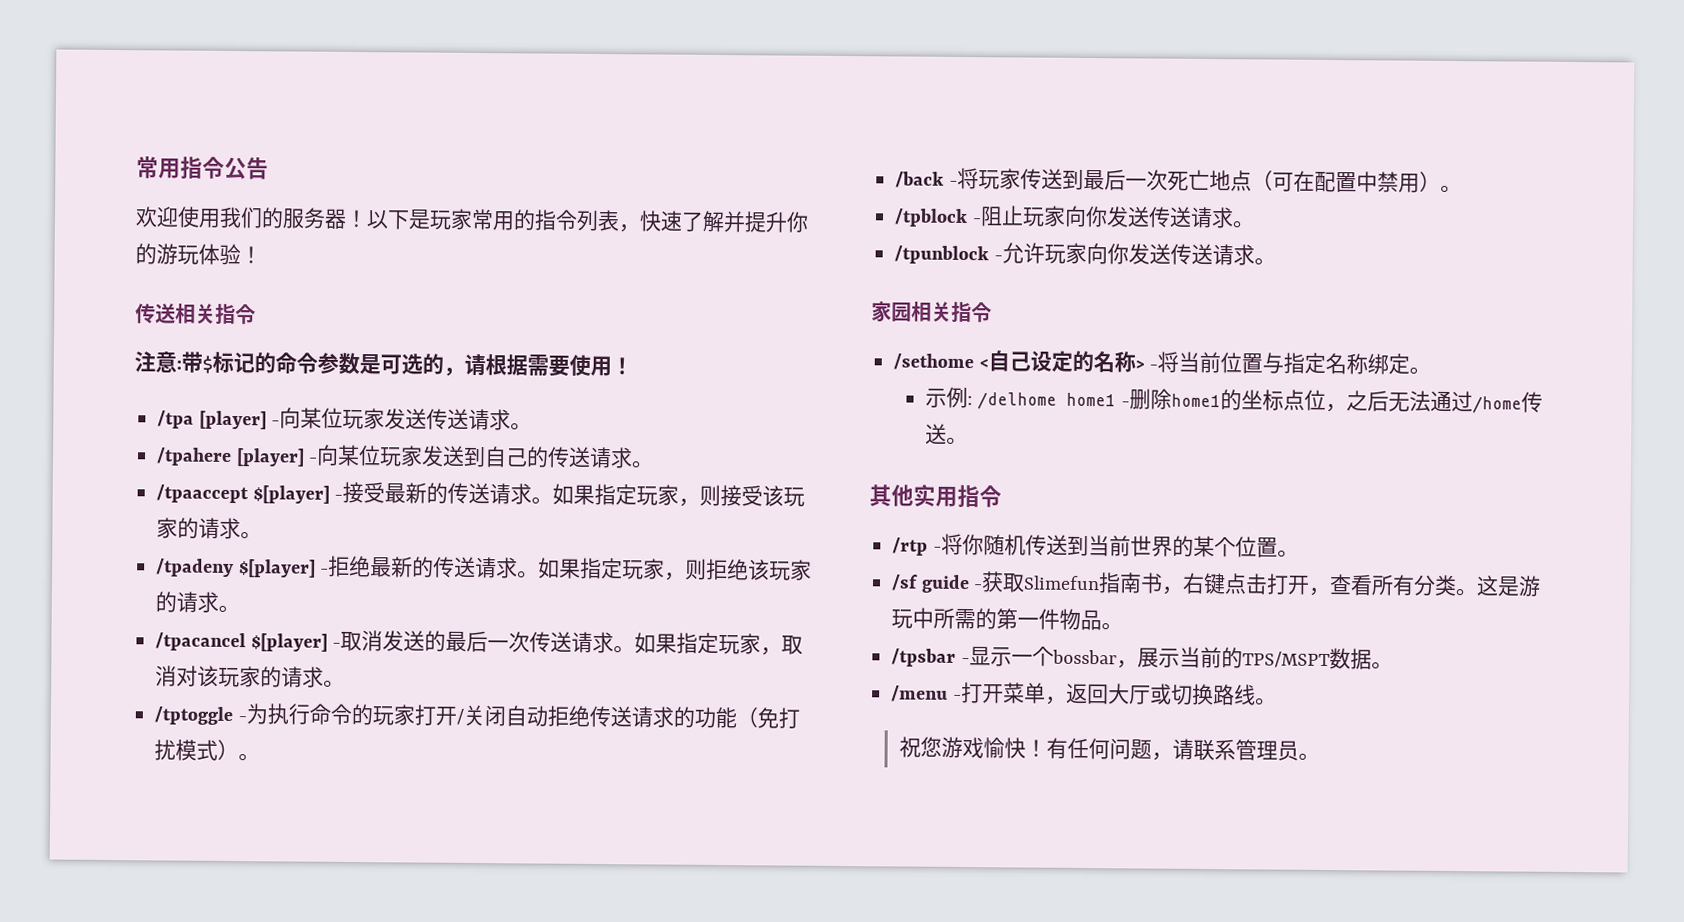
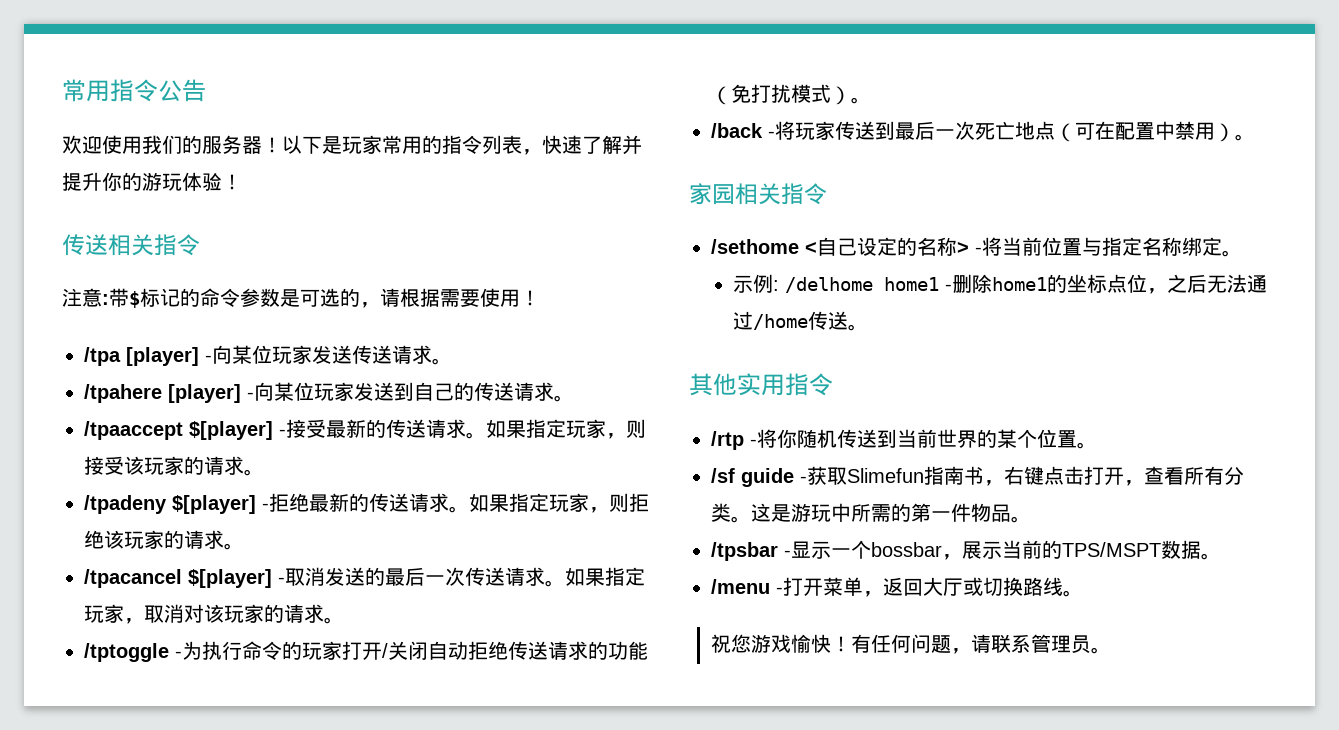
[894,205,1254,229] [894,242,1276,266] // /tpblock -阻止玩家向你发送传送请求。 // /tpunblock -允许玩家向你发送传送请求。 -> (1255, 137) none

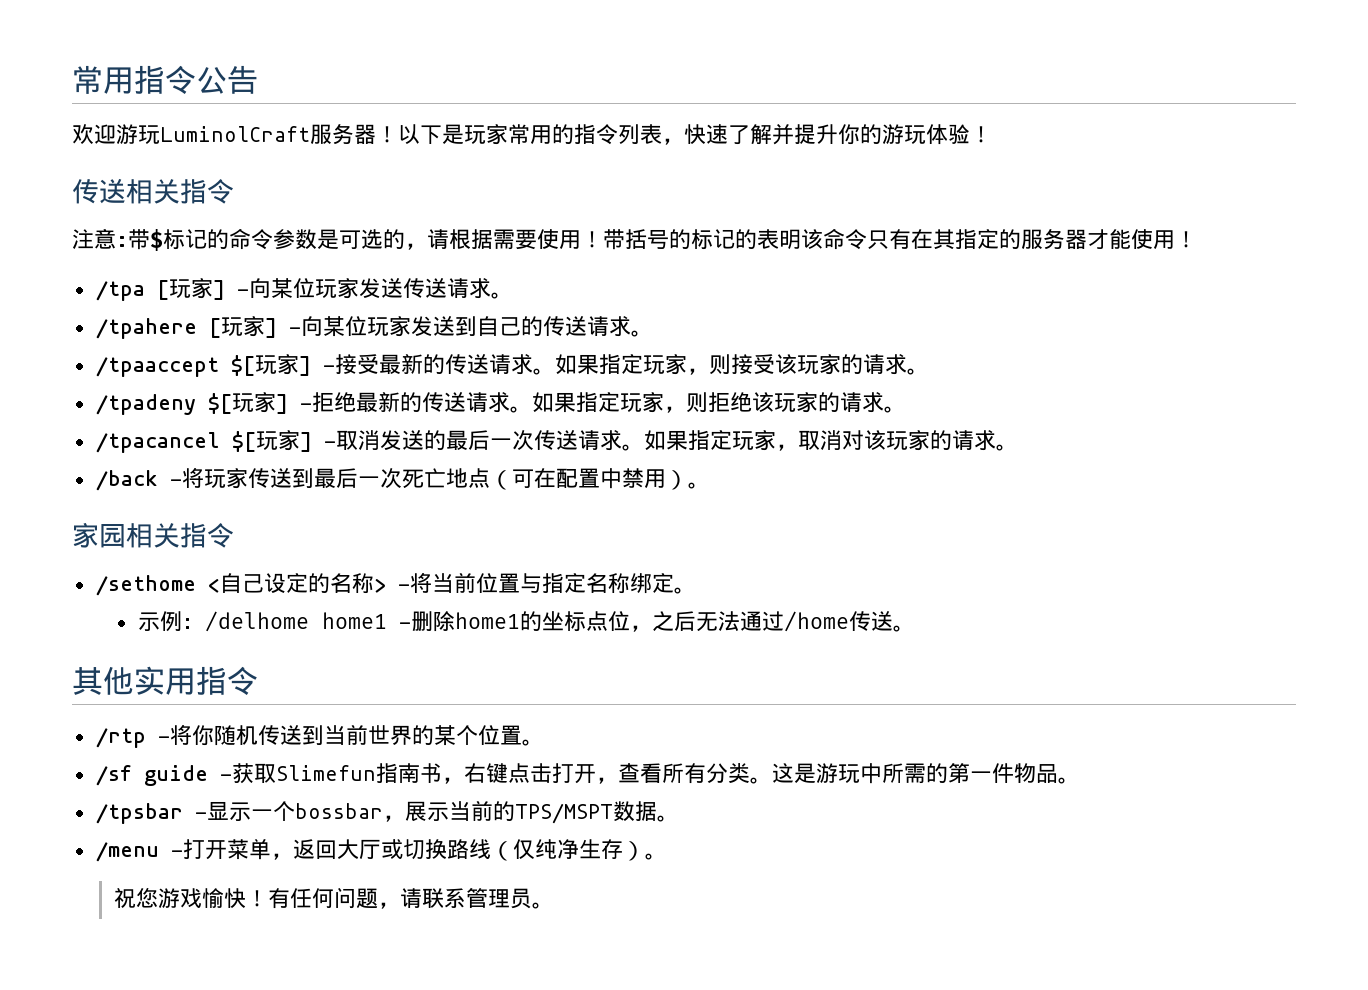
[102,135,202,154] 使用我们的 -> [116,124,310,145] 游玩LuminolCraft
[84,347,199,366] // /tpa [player] -> [603,228,1197,250] [95,278,225,301] 带括号的标记的表明该命令只有在其指定的服务器才能使用！ // /tpa [玩家]
[168,384,241,403] [player] -> [208,316,277,338] [玩家]
[189,421,273,440] $[player] -> [230,354,311,376] $[玩家]
[172,495,256,514] $[player] -> [207,392,288,414] $[玩家]
[188,569,272,588] $[player] -> [231,430,312,452] $[玩家]
[84,641,648,662] [711,84,871,105] // /tptoggle -为执行命令的玩家打开/关闭自动拒绝传送请求的功能（免打扰模式）。 -> (1018, 447) none
(1063, 586) none -> [490,839,645,861] （仅纯净生存）

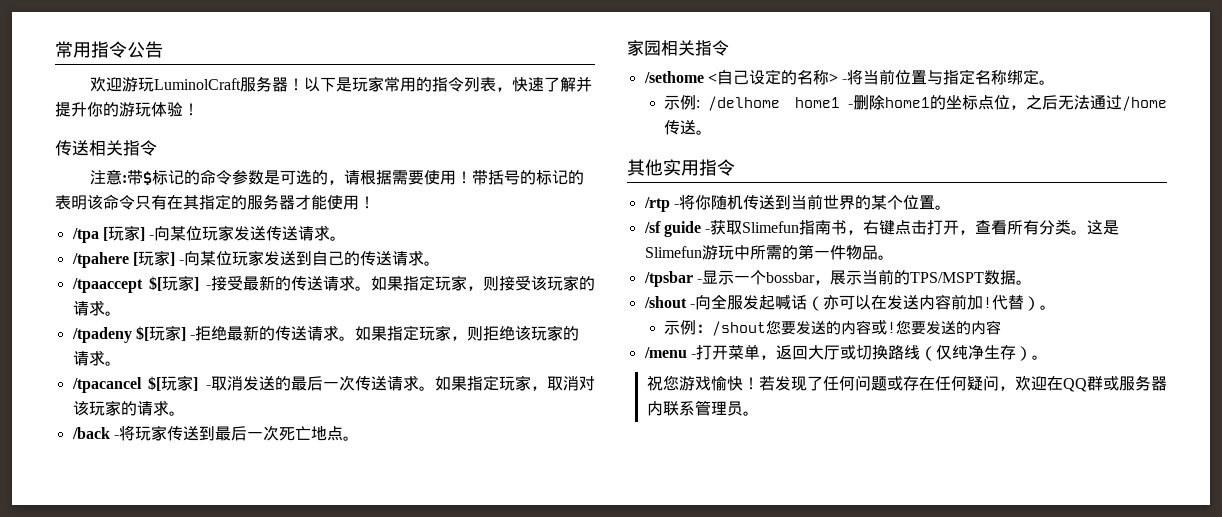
[489,468,688,490] （可在配置中禁用） -> (343, 433) none
(816, 773) none -> [644,246,702,258] Slimefun
(679, 818) none -> [643,294,1056,311] [664,320,1002,336] // /shout -向全服发起喊话（亦可以在发送内容前加!代替）。 // 示例：/shout您要发送的内容或!您要发送的内容
[267,887,422,909] 有任何问题，请 -> [758,375,1167,392] [646,401,663,416] 若发现了任何问题或存在任何疑问，欢迎在QQ群或服务器内

